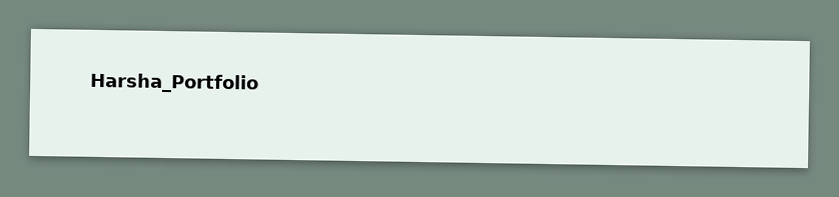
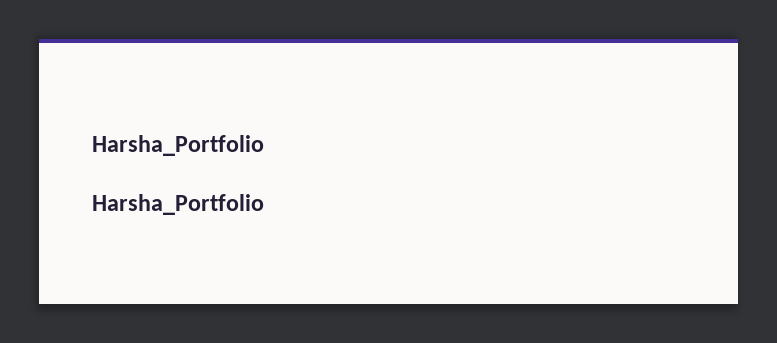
[90,72,259,94] Harsha_Portfolio -> [92,135,264,156] [92,194,264,215] Harsha_Portfolio // Harsha_Portfolio

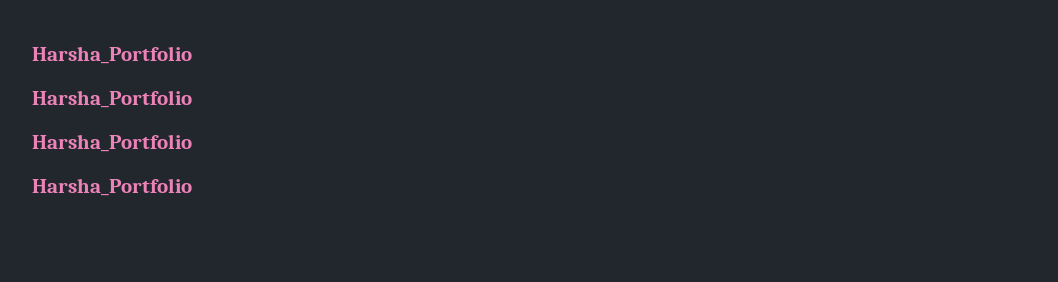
[92,135,264,156] [92,194,264,215] Harsha_Portfolio // Harsha_Portfolio -> [32,46,192,64] [32,90,192,108] [32,134,192,152] [32,178,192,196] Harsha_Portfolio // Harsha_Portfolio // Harsha_Portfolio // Harsha_Portfolio

